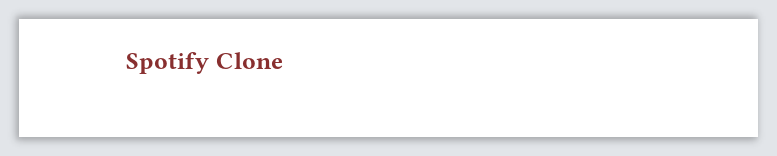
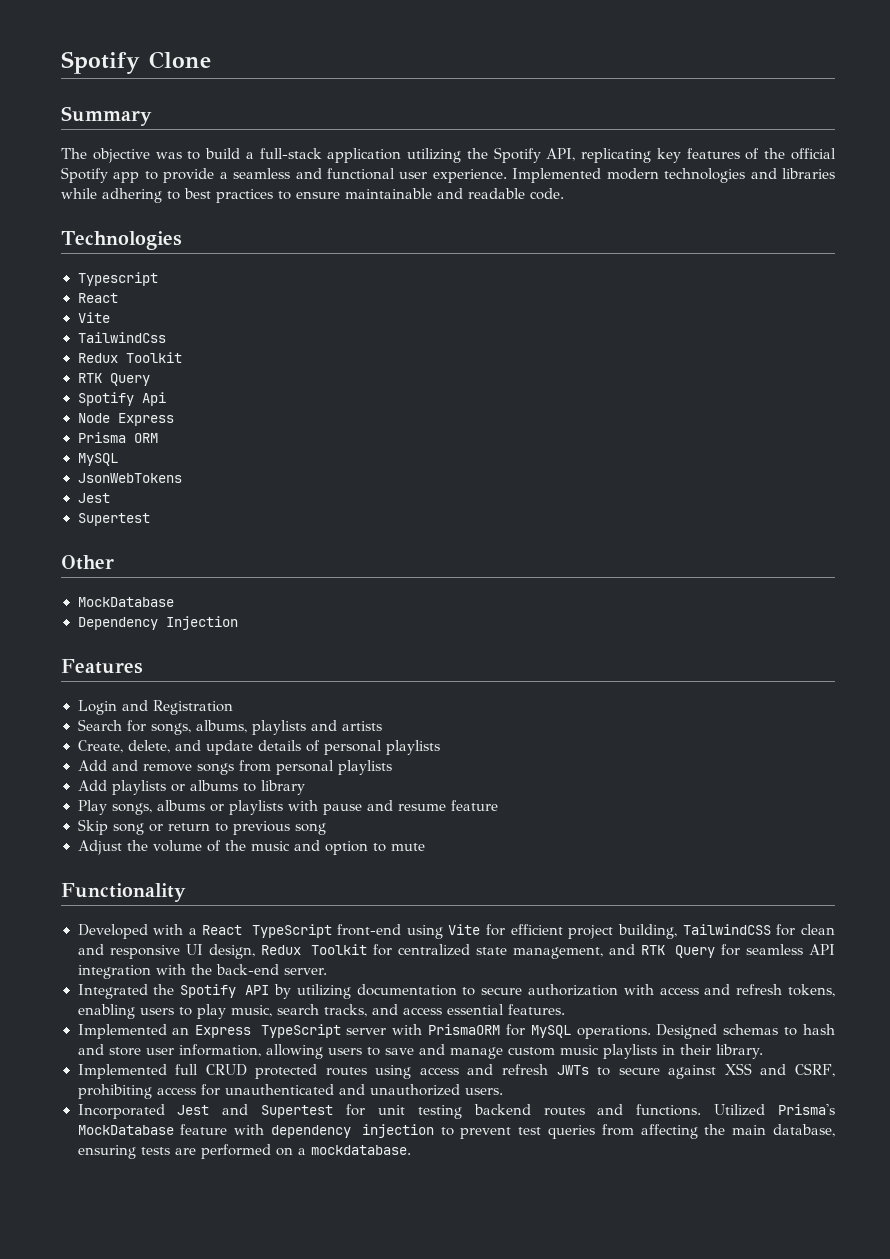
(283, 60) none -> [61,106,152,126] [61,147,836,163] [61,167,836,183] [61,188,564,203] [61,231,182,250] [77,272,158,286] [77,293,118,303] [77,312,110,323] [77,332,166,343] [77,352,182,363] [77,373,150,386] [77,392,166,406] [77,413,174,426] [77,432,158,443] [77,453,118,466] [77,473,182,483] [77,493,110,503] [77,513,150,526] [61,555,114,570] [77,597,174,607] [77,616,238,630] [61,659,143,674] [77,700,233,715] [77,719,382,735] [77,740,440,755] [77,760,392,775] [77,780,305,795] [77,800,498,815] [77,819,326,835] [77,840,425,855] [61,883,186,902] [77,924,835,939] [77,944,836,959] [77,964,328,979] [77,984,836,999] [77,1004,565,1019] [77,1024,836,1039] [77,1044,764,1059] [77,1063,836,1079] [77,1084,503,1099] [77,1104,835,1119] [77,1124,835,1139] [77,1144,411,1159] // Summary // The objective was to build a full-stack application utilizing the Spotify API, replicating key features of the official Spotify app to provide a seamless and functional user experience. Implemented modern technologies and libraries while adhering to best practices to ensure maintainable and readable code. // Technologies // Typescript // React // Vite // TailwindCss // Redux Toolkit // RTK Query // Spotify Api // Node Express // Prisma ORM // MySQL // JsonWebTokens // Jest // Supertest // Other // MockDatabase // Dependency Injection // Features // Login and Registration // Search for songs, albums, playlists and artists // Create, delete, and update details of personal playlists // Add and remove songs from personal playlists // Add playlists or albums to library // Play songs, albums or playlists with pause and resume feature // Skip song or return to previous song // Adjust the volume of the music and option to mute // Functionality // Developed with a React TypeScript front-end using Vite for efficient project building, TailwindCSS for clean and responsive UI design, Redux Toolkit for centralized state management, and RTK Query for seamless API integration with the back-end server. // Integrated the Spotify API by utilizing documentation to secure authorization with access and refresh tokens, enabling users to play music, search tracks, and access essential features. // Implemented an Express TypeScript server with PrismaORM for MySQL operations. Designed schemas to hash and store user information, allowing users to save and manage custom music playlists in their library. // Implemented full CRUD protected routes using access and refresh JWTs to secure against XSS and CSRF, prohibiting access for unauthenticated and unauthorized users. // Incorporated Jest and Supertest for unit testing backend routes and functions. Utilized Prisma's MockDatabase feature with dependency injection to prevent test queries from affecting the main database, ensuring tests are performed on a mockdatabase.

